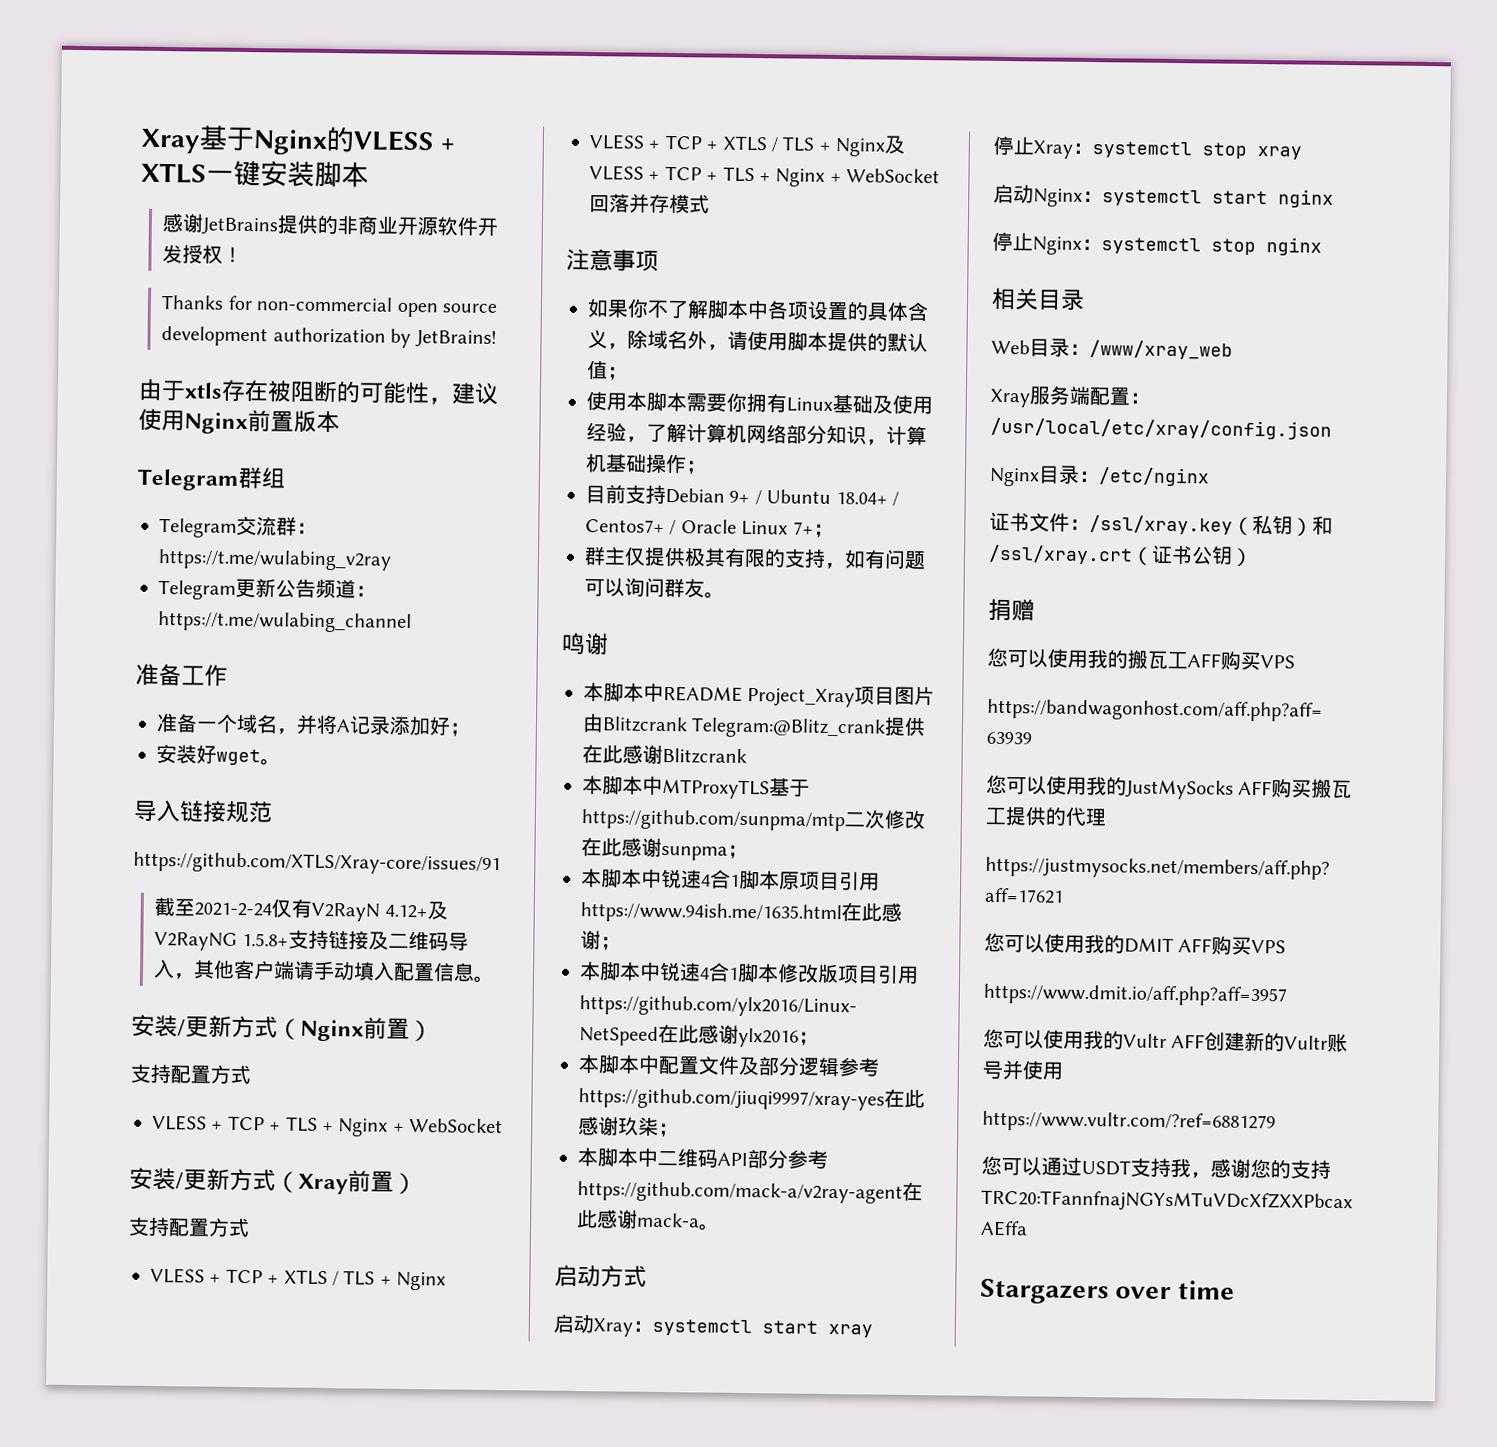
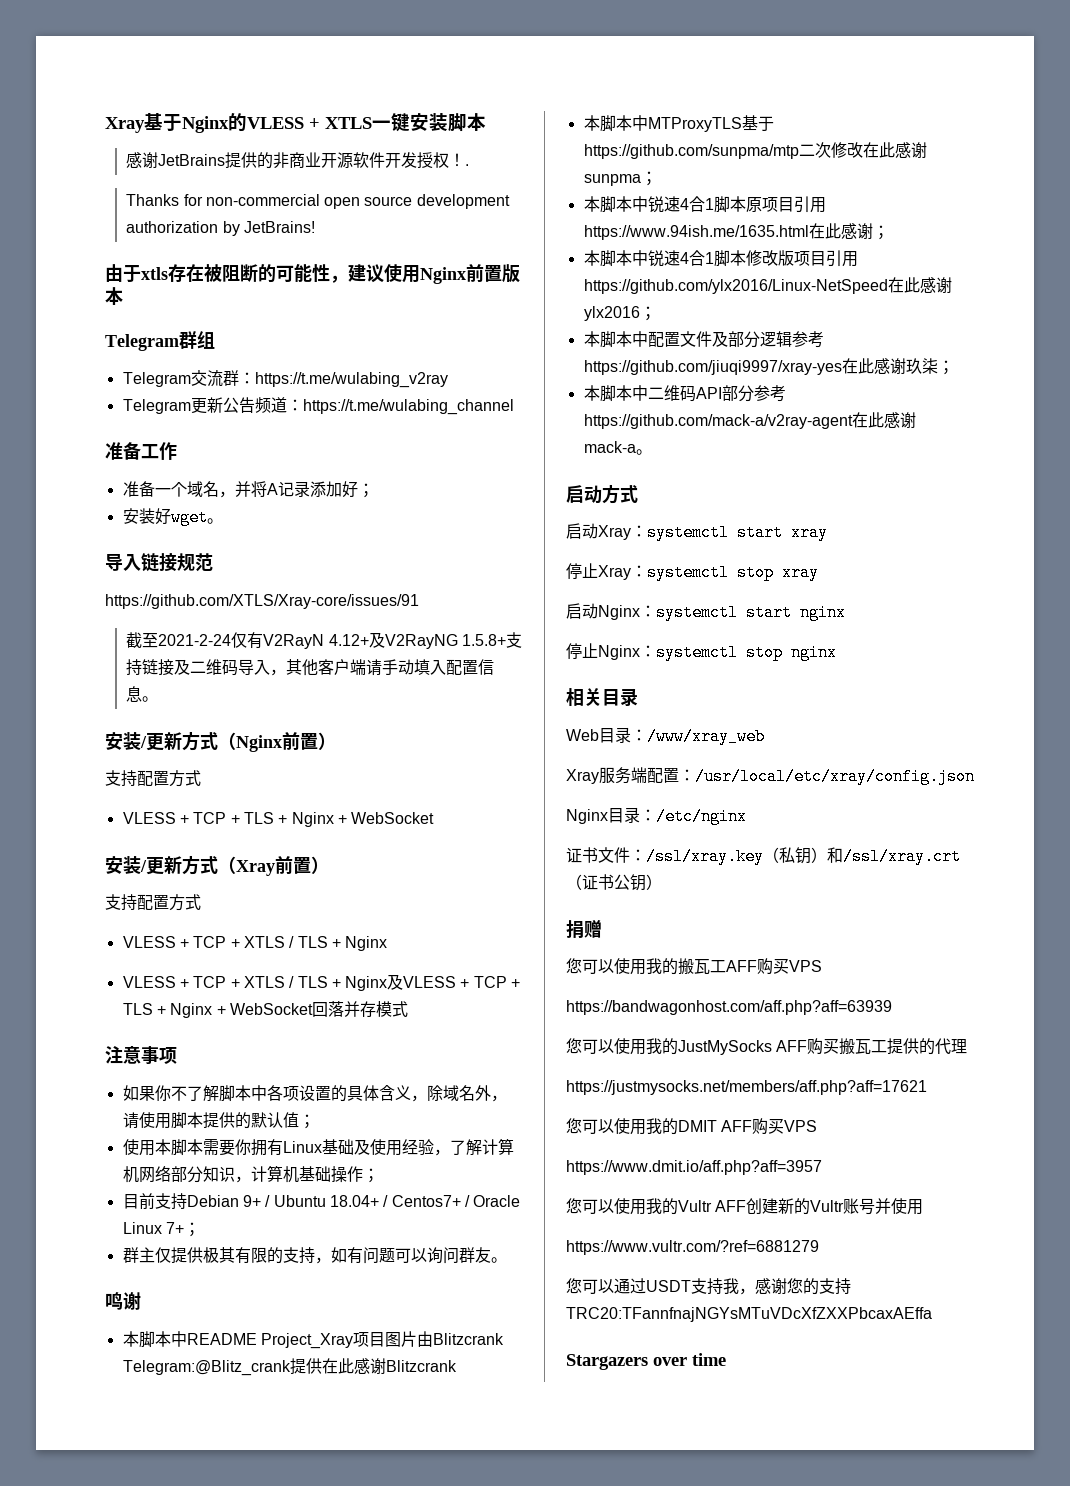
(244, 254) none -> [465,164,470,166] .

